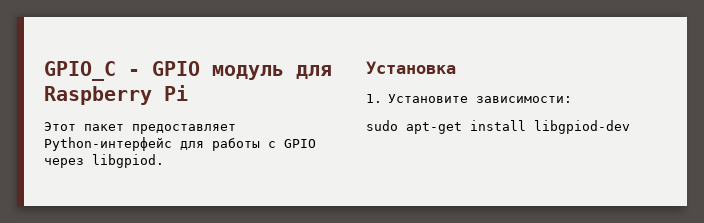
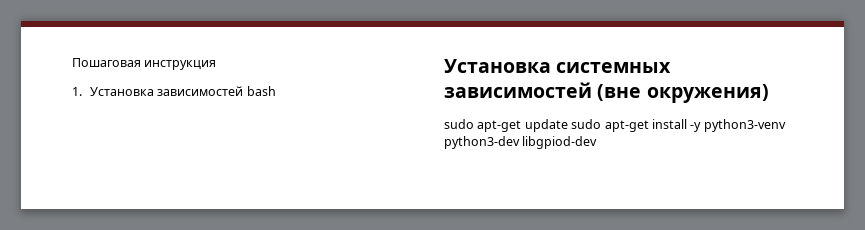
[44,61,332,81] [44,85,188,105] [44,122,236,134] [44,137,316,151] [44,154,164,168] [366,61,456,74] [366,94,573,103] [366,120,526,134] GPIO_C - GPIO модуль для Raspberry Pi // Этот пакет предоставляет Python-интерфейс для работы с GPIO через libgpiod. // Установка // 1. Установите зависимости: // sudo apt-get install -> [72,58,217,70] [72,86,276,96] [444,59,672,73] [444,82,769,103] [444,119,786,132] [444,136,520,149] Пошаговая инструкция // 1. Установка зависимостей bash // Установка системных зависимостей (вне окружения) // sudo apt-get update sudo apt-get install -y python3-venv python3-dev

